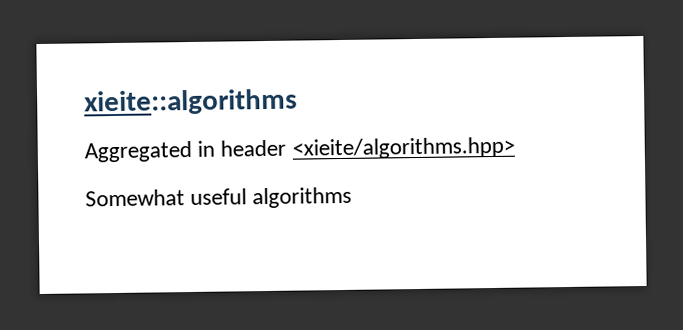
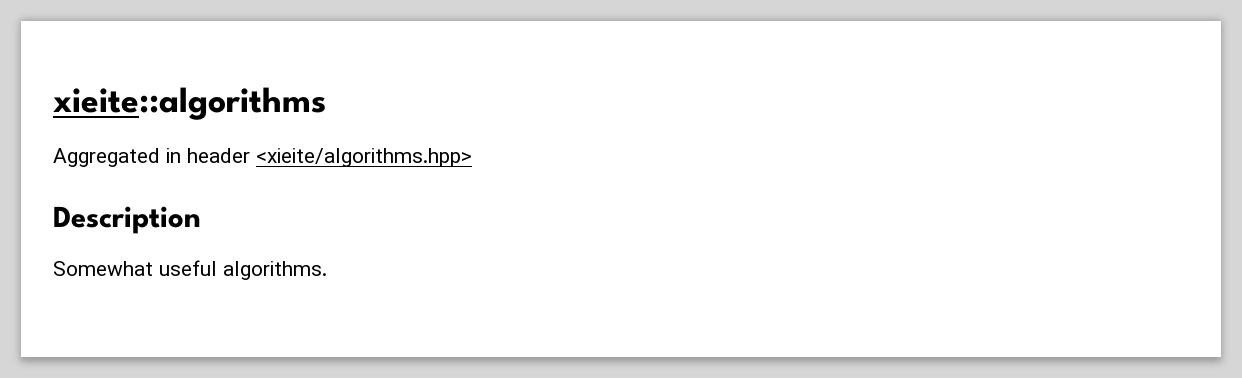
(515, 148) none -> [53,206,201,234] // Description
[252,186,353,209] algorithms -> [223,261,327,280] algorithms.

